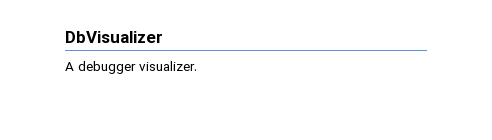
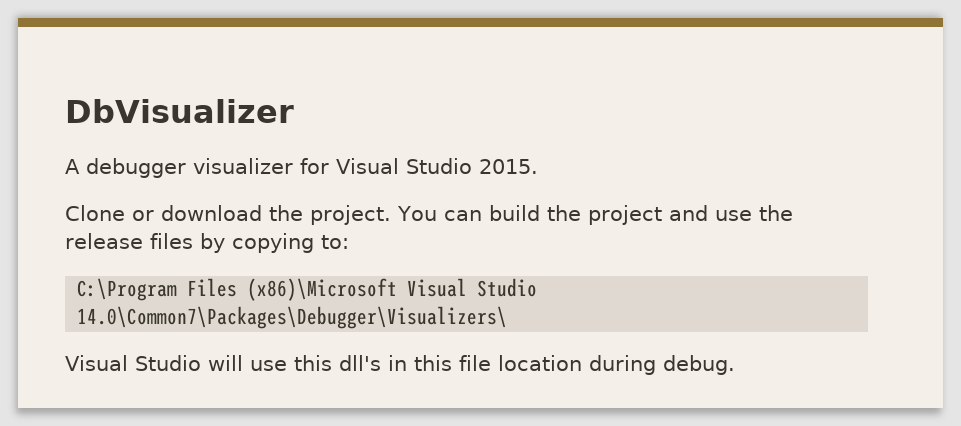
[139,61,197,71] visualizer. -> [193,158,538,174] [65,205,793,225] [65,233,349,253] [77,278,538,301] [77,306,508,329] [65,355,735,375] visualizer for Visual Studio 2015. // Clone or download the project. You can build the project and use the release files by copying to: // C:\Program Files (x86)\Microsoft Visual Studio 14.0\Common7\Packages\Debugger\Visualizers\ // Visual Studio will use this dll's in this file location during debug.

